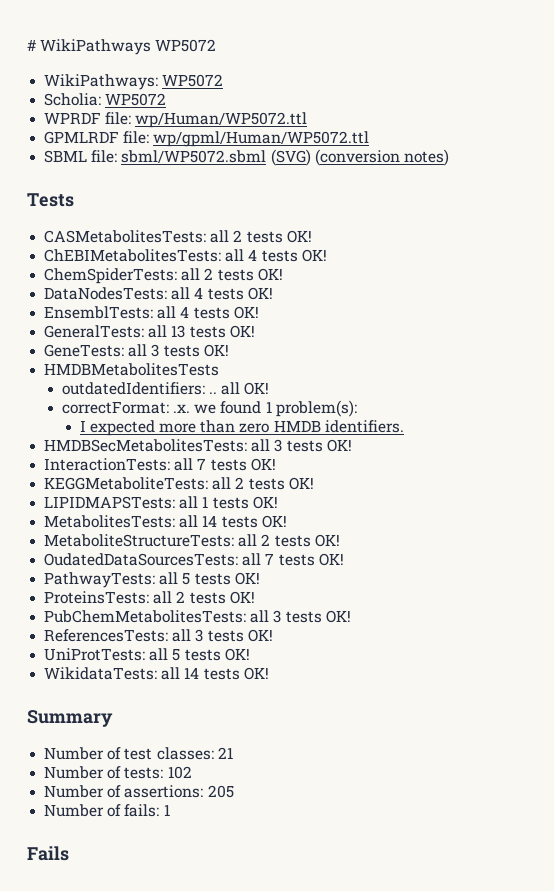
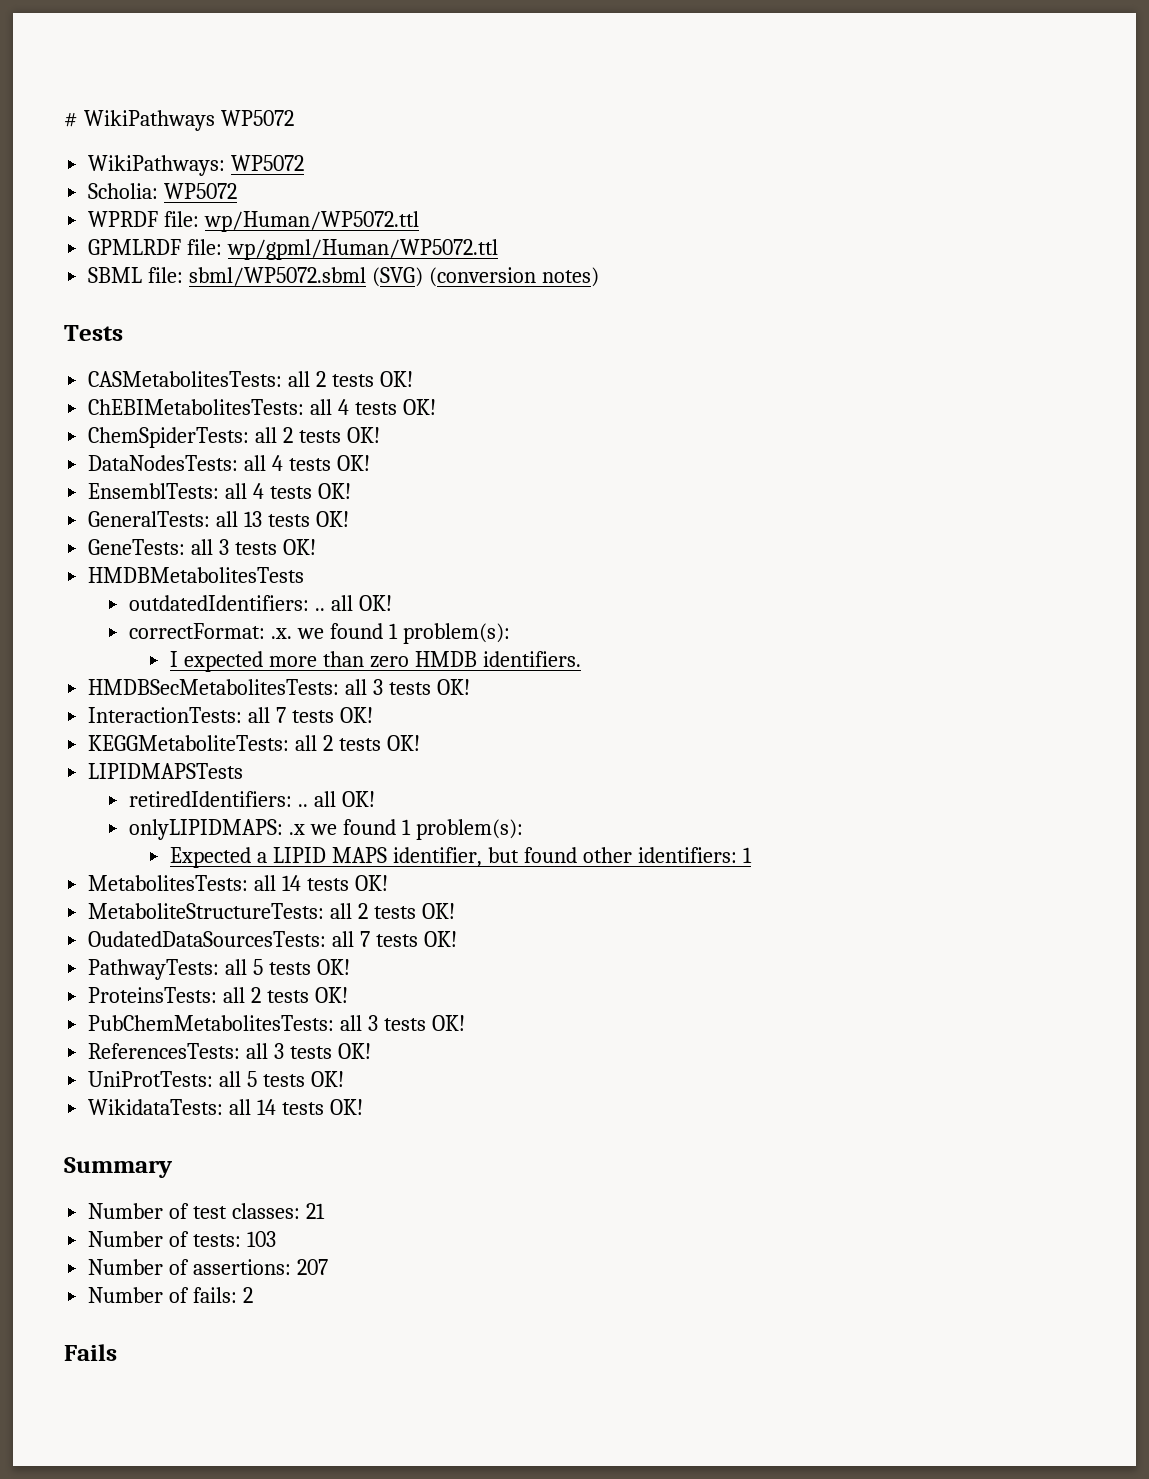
[44,496,278,509] LIPIDMAPSTests: all 1 tests OK! -> [88,763,244,779] [129,791,376,807] [129,819,523,840] [170,847,752,868] LIPIDMAPSTests // retiredIdentifiers: .. all OK! // onlyLIPIDMAPS: .x we found 1 problem(s): // Expected a LIPID MAPS identifier, but found other identifiers: 1
[167,766,192,779] 102 -> [247,1231,277,1247] 103
[207,785,234,798] 205 -> [297,1259,329,1275] 207
[163,804,170,816] 1 -> [243,1287,254,1303] 2

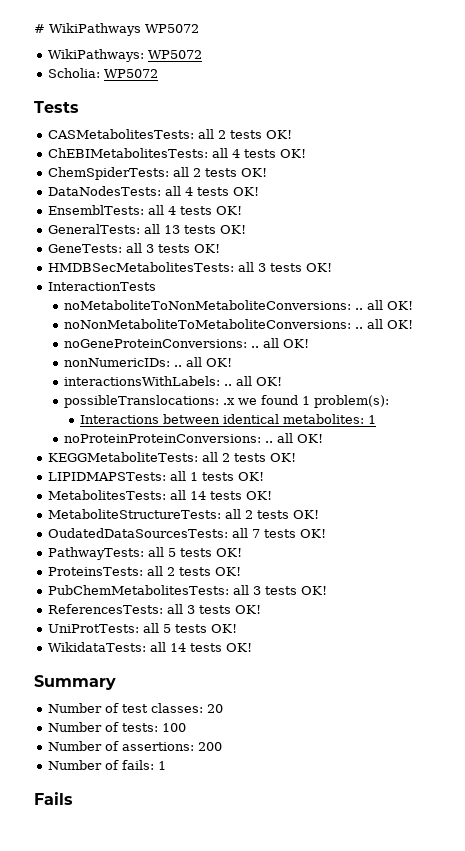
[88,211,420,232] [88,239,499,260] [88,267,599,287] // WPRDF file: wp/Human/WP5072.ttl // GPMLRDF file: wp/gpml/Human/WP5072.ttl // SBML file: sbml/WP5072.sbml (SVG) (conversion notes) -> (159, 73) none
[88,567,305,583] [129,595,393,611] [129,623,510,644] [170,651,581,672] // HMDBMetabolitesTests // outdatedIdentifiers: .. all OK! // correctFormat: .x. we found 1 problem(s): // I expected more than zero HMDB identifiers. -> (221, 248) none
[88,707,335,723] InteractionTests: all 7 tests -> [48,282,157,291] [64,300,414,310] [64,319,414,329] [64,338,310,348] [64,357,233,367] [64,376,283,386] [64,395,390,408] [80,414,377,424] [64,433,294,443] InteractionTests // noMetaboliteToNonMetaboliteConversions: .. all OK! // noNonMetaboliteToMetaboliteConversions: .. all OK! // noGeneProteinConversions: .. all OK! // nonNumericIDs: .. all OK! // interactionsWithLabels: .. all OK! // possibleTranslocations: .x we found 1 problem(s): // Interactions between identical metabolites: 1 // noProteinProteinConversions: .. all
[88,763,244,779] [129,791,376,807] [129,819,523,840] [170,847,752,868] LIPIDMAPSTests // retiredIdentifiers: .. all OK! // onlyLIPIDMAPS: .x we found 1 problem(s): // Expected a LIPID MAPS identifier, but found other identifiers: 1 -> [48,471,265,481] LIPIDMAPSTests: all 1 tests OK!
[305,1203,325,1219] 21 -> [207,704,224,713] 20
[247,1231,277,1247] 103 -> [162,723,187,732] 100
[297,1259,329,1275] 207 -> [198,742,223,751] 200
[243,1287,254,1303] 2 -> [158,761,167,770] 1

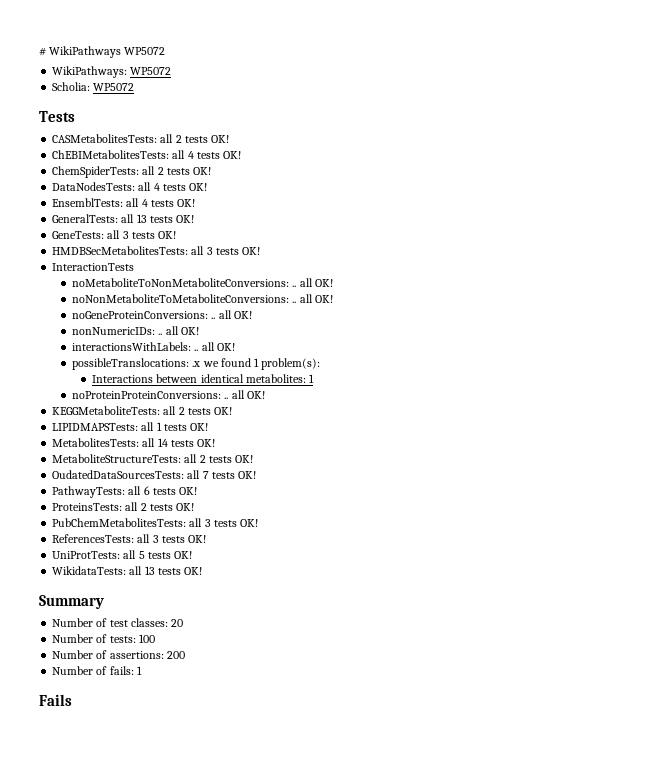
[168,548,177,557] 5 -> [143,486,150,495] 6
[170,643,187,652] 14 -> [144,566,155,575] 13

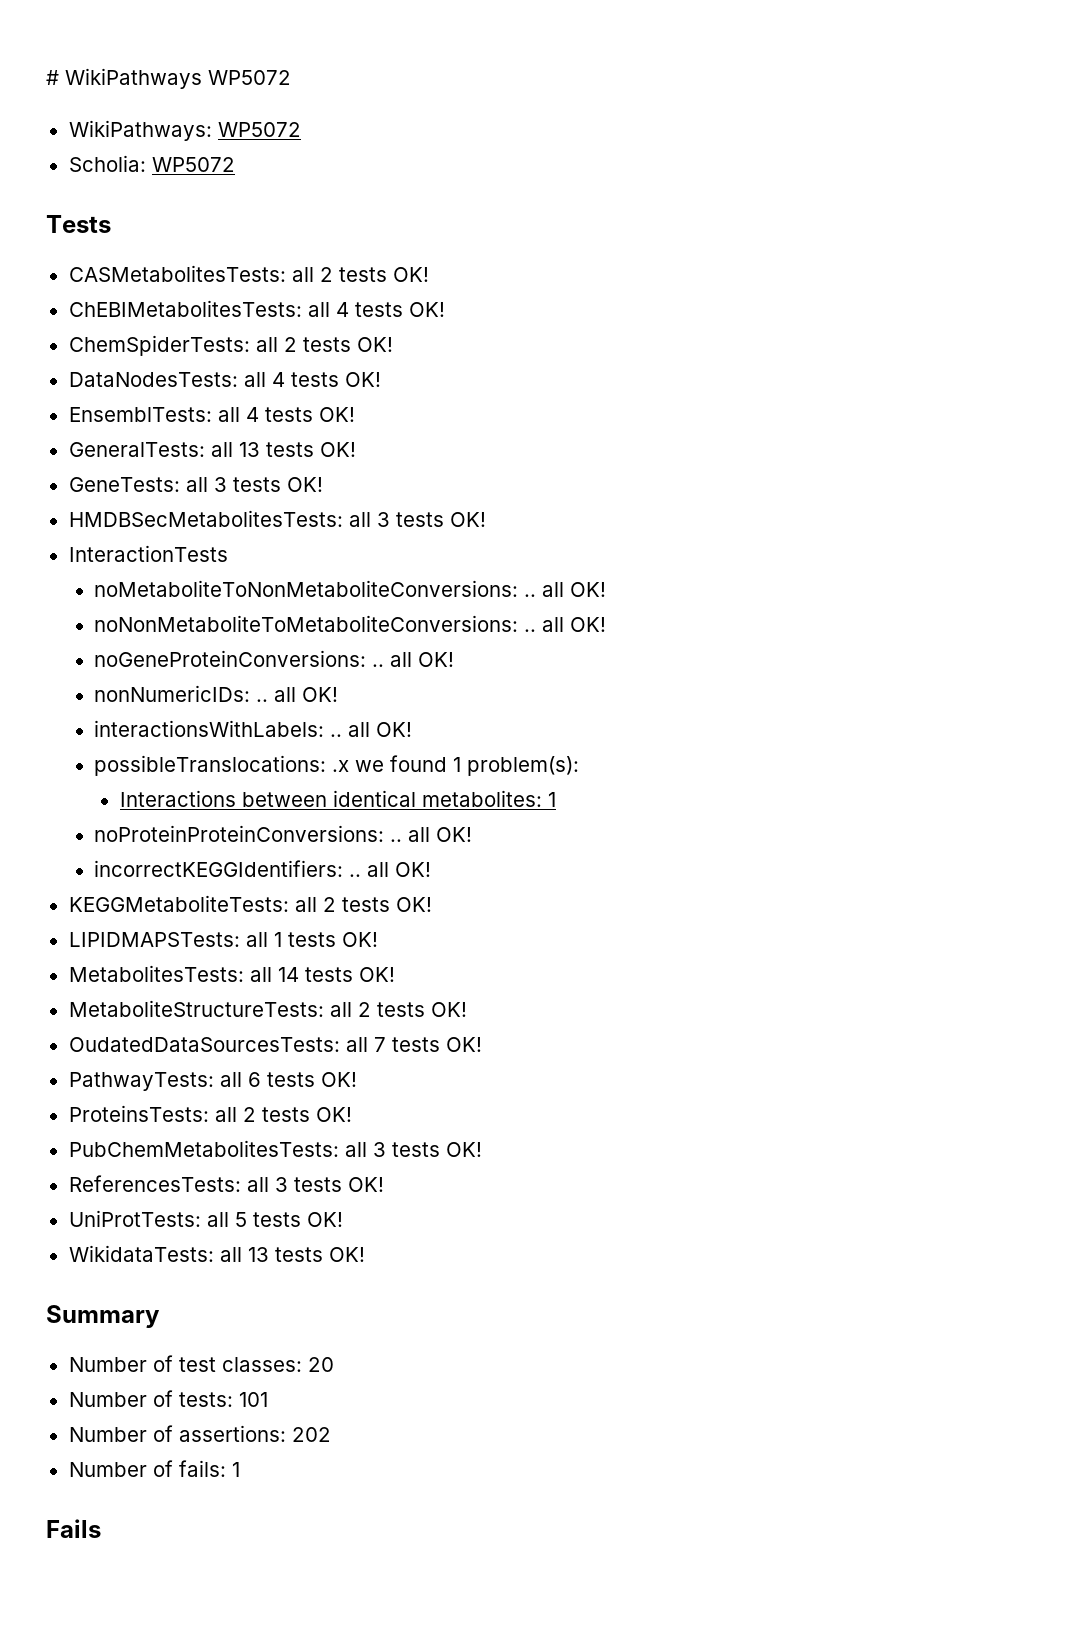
(265, 395) none -> [94,860,432,877] // incorrectKEGGIdentifiers: .. all OK!
[138,634,155,643] 100 -> [238,1392,268,1407] 101
[166,651,185,659] 200 -> [291,1427,331,1442] 202

